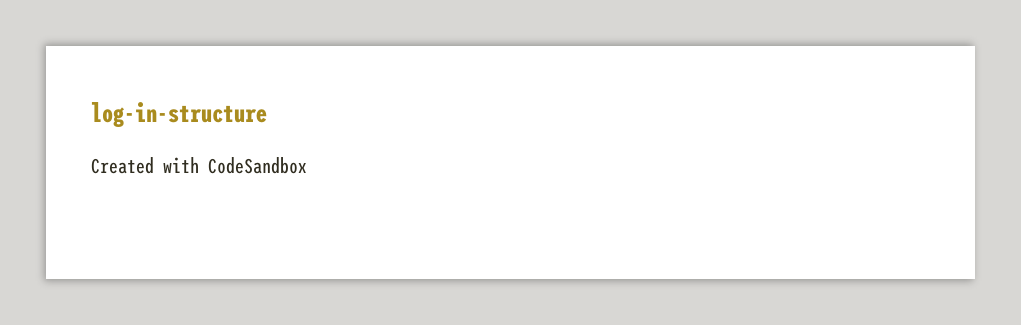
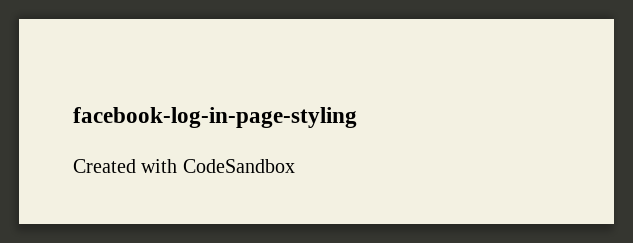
[91,102,267,127] log-in-structure -> [73,107,357,128] facebook-log-in-page-styling

